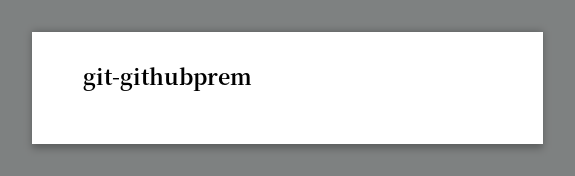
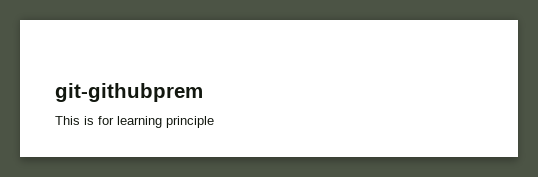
(252, 79) none -> [55,116,214,128] // This is for learning principle

